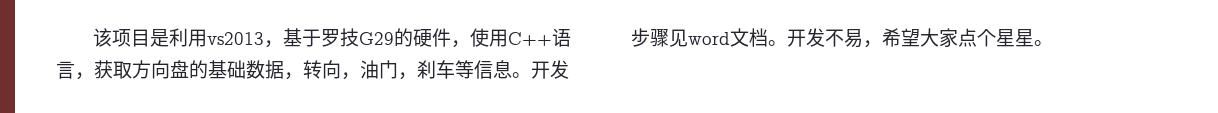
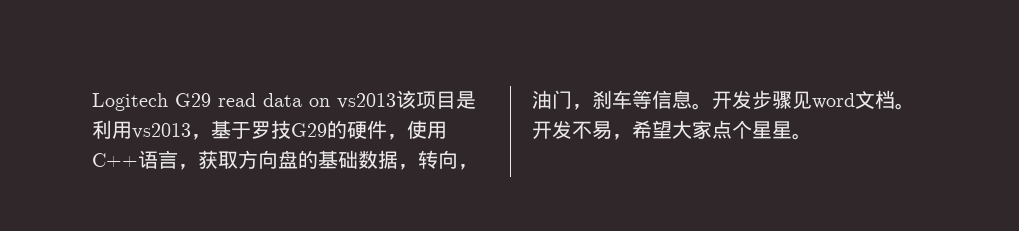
(92, 37) none -> [92,93,396,111] Logitech G29 read data on vs2013

